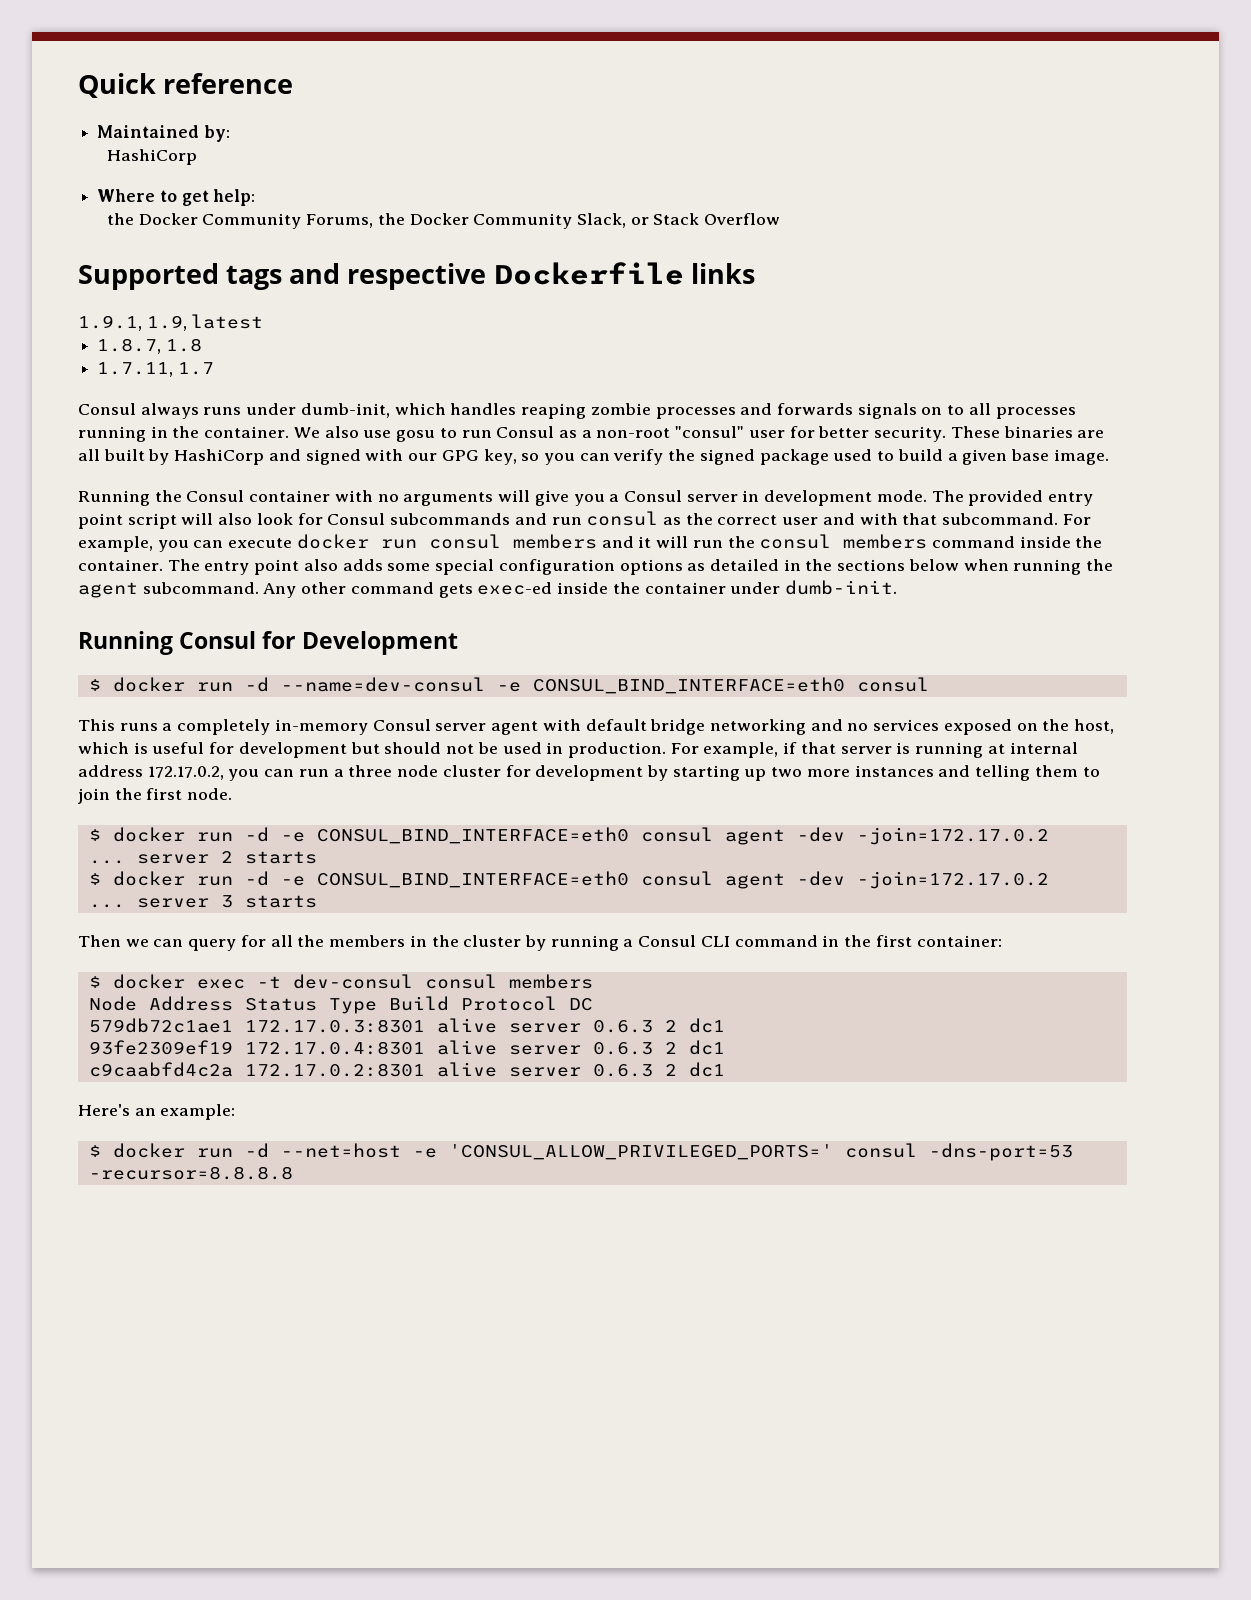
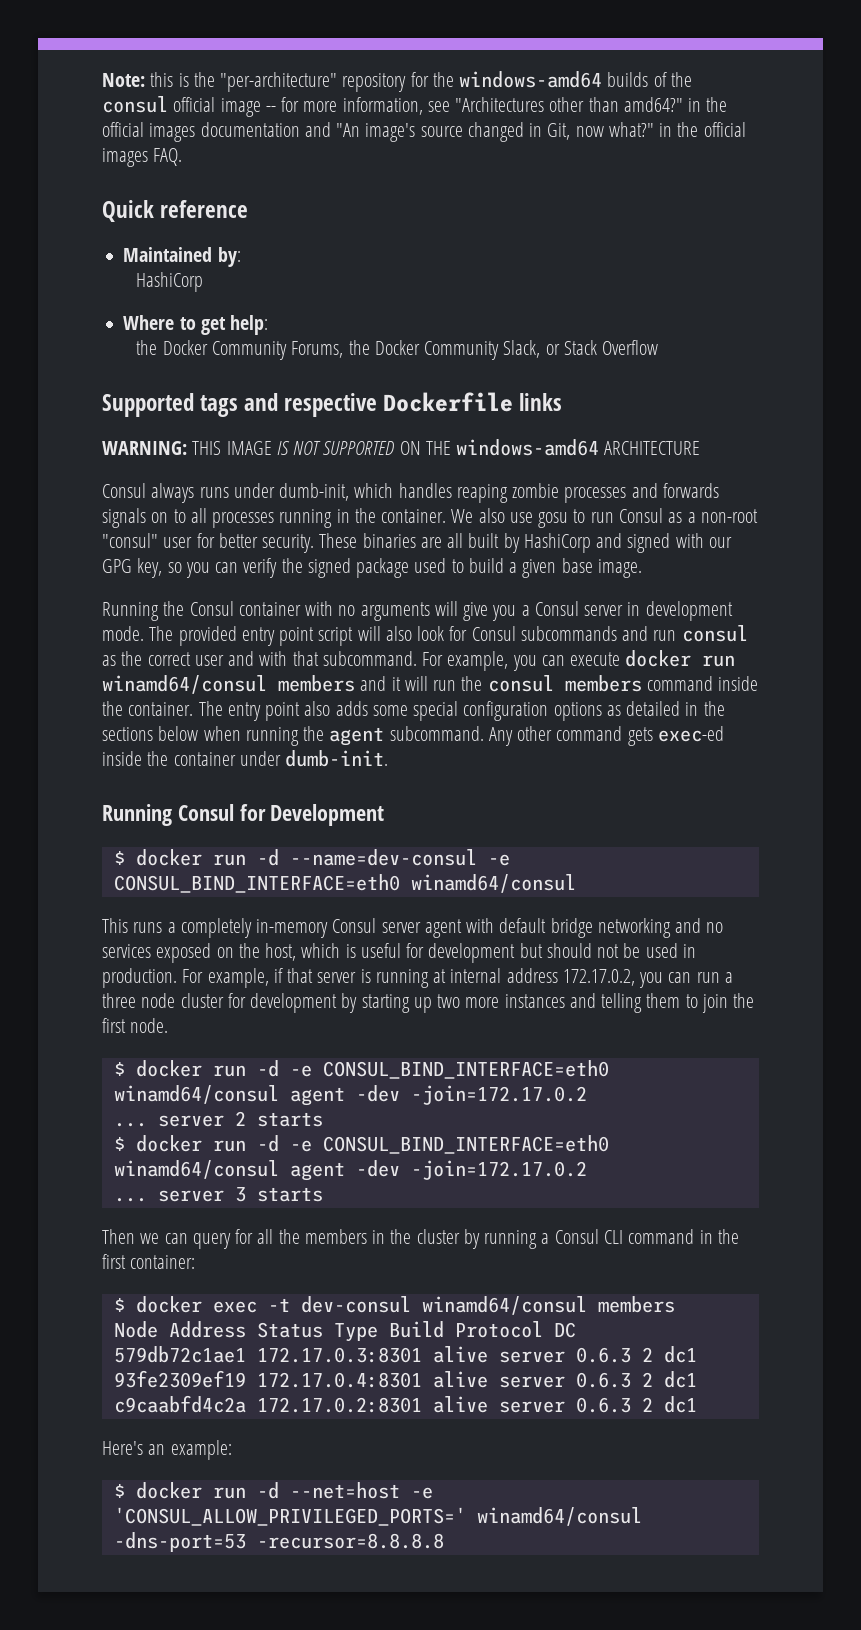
(78, 85) none -> [102,71,692,92] [102,96,728,117] [102,122,746,142] [102,148,183,167] Note: this is the "per-architecture" repository for the windows-amd64 builds of the consul official image -- for more information, see "Architectures other than amd64?" in the official images documentation and "An image's source changed in Git, now what?" in the official images FAQ. //
[78,314,264,331] [97,338,202,354] [97,362,214,377] 1.9.1, 1.9, latest // 1.8.7, 1.8 // 1.7.11, 1.7 -> [102,439,701,456] WARNING: THIS IMAGE IS NOT SUPPORTED ON THE windows-amd64 ARCHITECTURE
[428,534,501,549] consul -> [102,675,267,694] winamd64/consul
[856,677,929,692] consul -> [410,874,576,893] winamd64/consul
[640,827,713,842] consul -> [113,1085,279,1104] winamd64/consul
[640,871,713,886] consul -> [113,1160,279,1179] winamd64/consul
[424,974,497,989] consul -> [421,1296,587,1315] winamd64/consul
[844,1143,917,1158] consul -> [476,1507,642,1526] winamd64/consul

